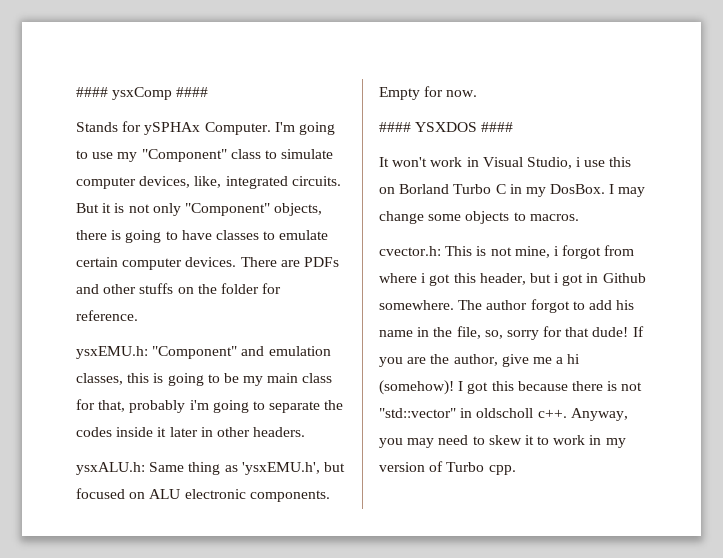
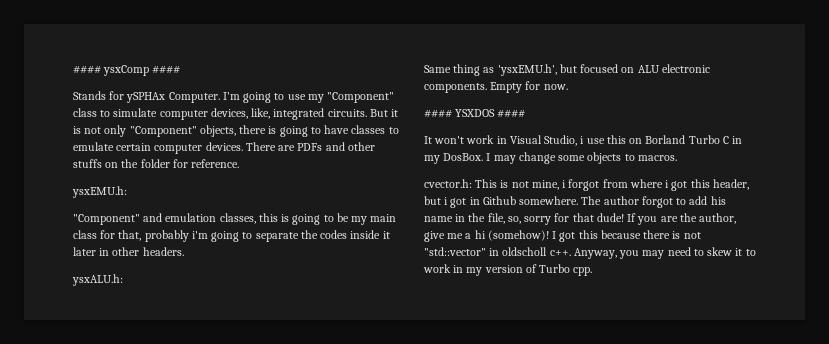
(148, 352) none -> (127, 192) //
(145, 468) none -> (123, 280) //

